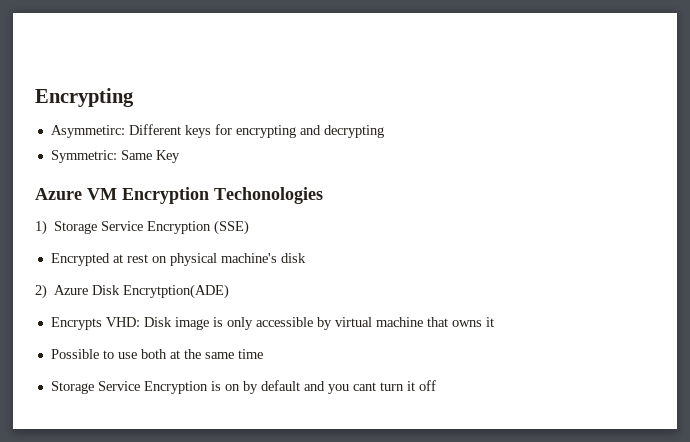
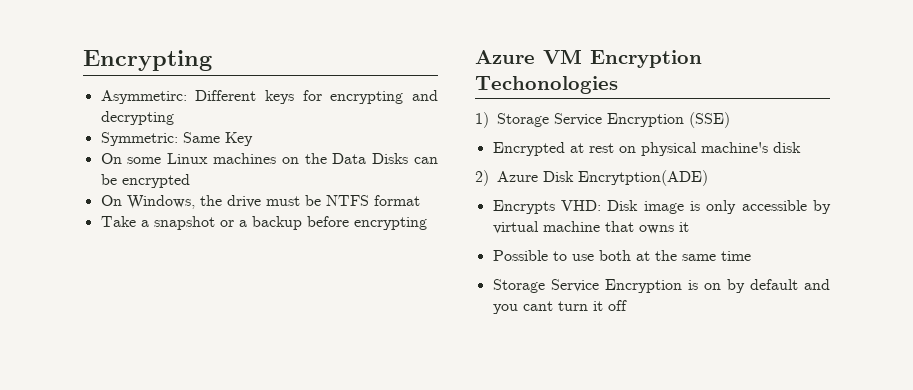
(180, 156) none -> [100,153,439,164] [100,174,190,188] [100,195,420,209] [100,216,427,230] // On some Linux machines on the Data Disks can be encrypted // On Windows, the drive must be NTFS format // Take a snapshot or a backup before encrypting

